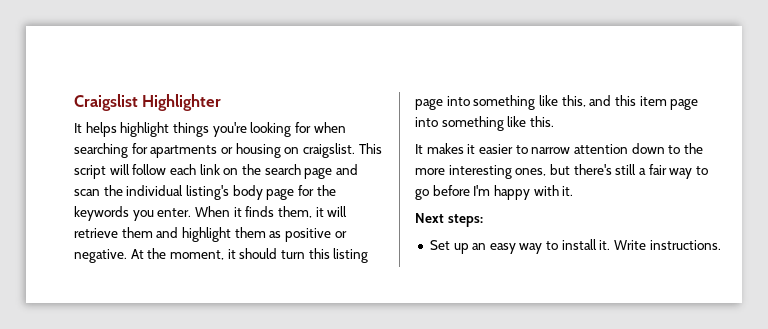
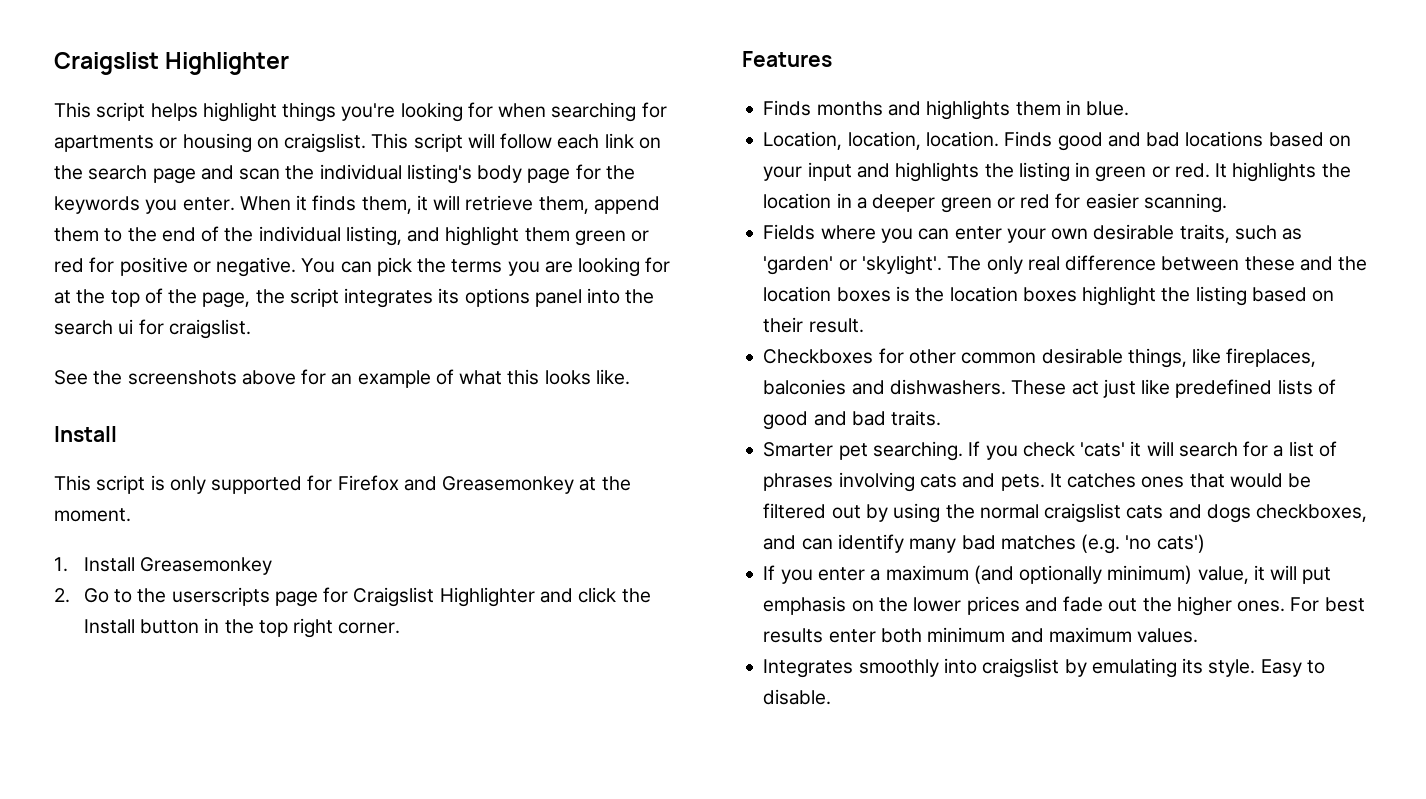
[74,123,82,133] It -> [54,102,146,121] This script
[121,227,347,242] [74,248,369,263] [415,95,699,110] [415,116,554,131] [415,143,703,154] [415,164,708,179] [415,185,574,200] [415,213,483,227] [429,239,721,254] them and highlight them as positive or negative. At the moment, it should turn this listing page into something like this, and this item page into something like this. // It makes it easier to narrow attention down to the more interesting ones, but there's still a fair way to go before I'm happy with it. // Next steps: // Set up an easy way to install it. Write instructions. -> [538,196,660,214] [54,226,650,246] [54,257,671,277] [54,288,655,308] [54,319,251,339] [54,369,630,388] [54,426,117,442] [54,475,631,494] [54,508,131,522] [54,557,273,575] [54,587,651,607] [83,618,401,638] [742,51,832,67] [763,100,1130,120] [763,131,1351,151] [763,162,1351,182] [763,193,1227,213] [763,224,1303,243] [763,255,1368,275] [763,286,1335,306] [763,317,864,333] [763,348,1317,368] [763,379,1336,398] [763,410,942,430] [763,441,1337,461] [763,472,1312,492] [763,503,1368,523] [763,534,1205,554] [763,565,1332,584] [763,596,1365,616] [763,627,1199,643] [763,658,1325,678] [763,689,832,705] them, append them to the end of the individual listing, and highlight them green or red for positive or negative. You can pick the terms you are looking for at the top of the page, the script integrates its options panel into the search ui for craigslist. // See the screenshots above for an example of what this looks like. // Install // This script is only supported for Firefox and Greasemonkey at the moment. // 1. Install Greasemonkey // 2. Go to the userscripts page for Craigslist Highlighter and click the Install button in the top right corner. // Features // Finds months and highlights them in blue. // Location, location, location. Finds good and bad locations based on your input and highlights the listing in green or red. It highlights the location in a deeper green or red for easier scanning. // Fields where you can enter your own desirable traits, such as 'garden' or 'skylight'. The only real difference between these and the location boxes is the location boxes highlight the listing based on their result. // Checkboxes for other common desirable things, like fireplaces, balconies and dishwashers. These act just like predefined lists of good and bad traits. // Smarter pet searching. If you check 'cats' it will search for a list of phrases involving cats and pets. It catches ones that would be filtered out by using the normal craigslist cats and dogs checkboxes, and can identify many bad matches (e.g. 'no cats') // If you enter a maximum (and optionally minimum) value, it will put emphasis on the lower prices and fade out the higher ones. For best results enter both minimum and maximum values. // Integrates smoothly into craigslist by emulating its style. Easy to disable.

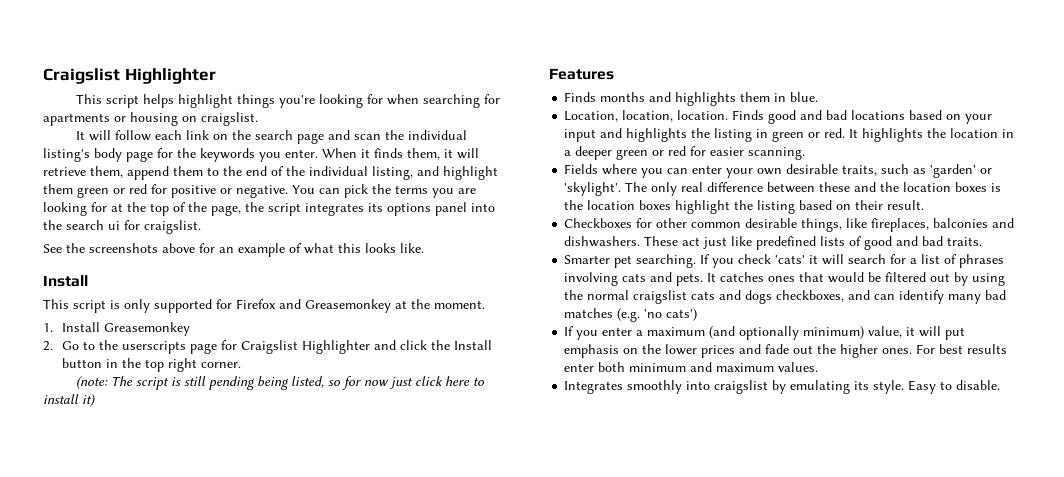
[371,133,463,152] This script -> [75,131,85,140] // It
(401, 628) none -> [75,376,485,390] [43,394,96,407] // (note: The script is still pending being listed, so for now just click here to install it)

